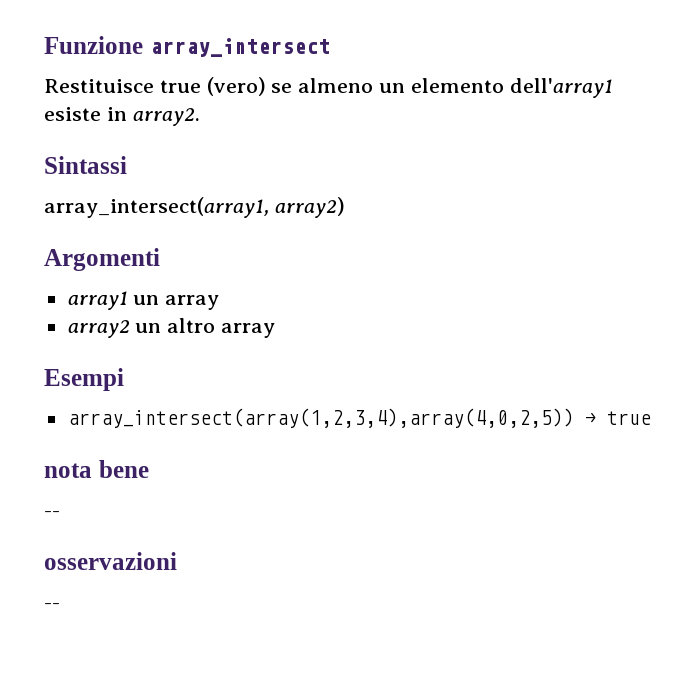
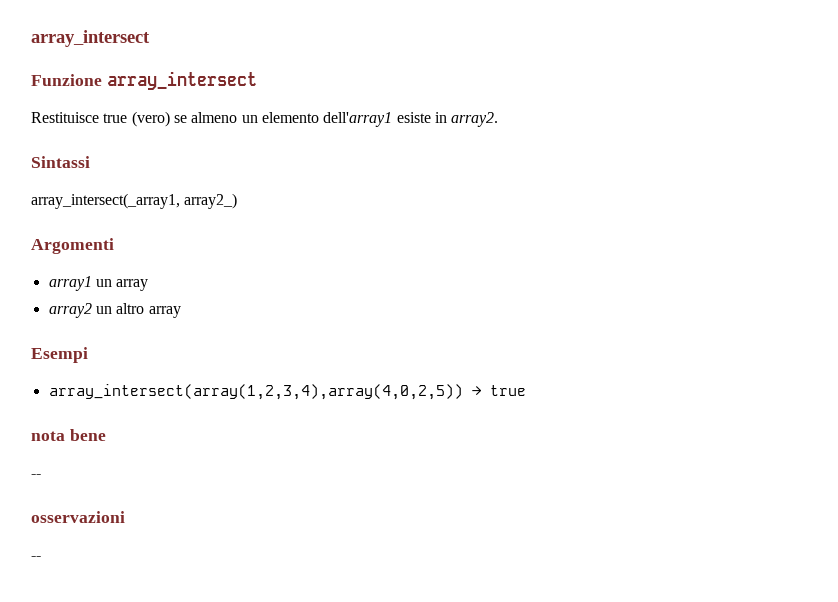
(44, 45) none -> [31,30,150,47] array_intersect //
[44,197,345,218] array_intersect(array1, array2) -> [31,193,238,209] array_intersect(_array1, array2_)

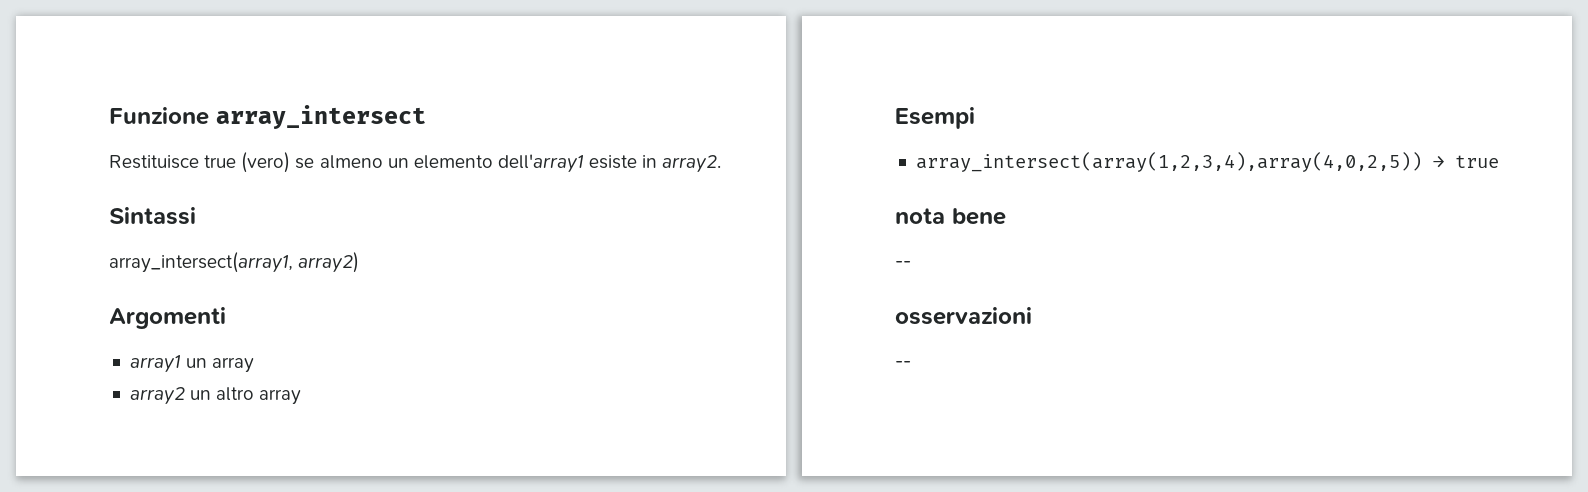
[31,30,150,47] array_intersect // -> (109, 116) none
[31,193,238,209] array_intersect(_array1, array2_) -> [109,252,360,273] array_intersect(array1, array2)

